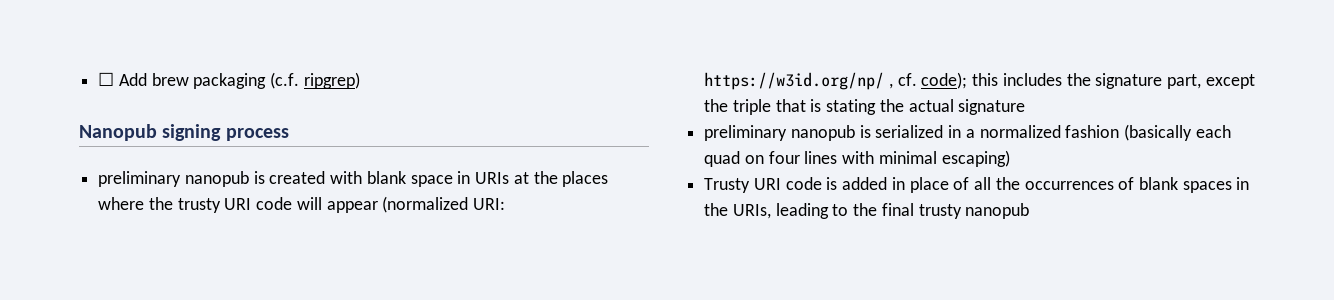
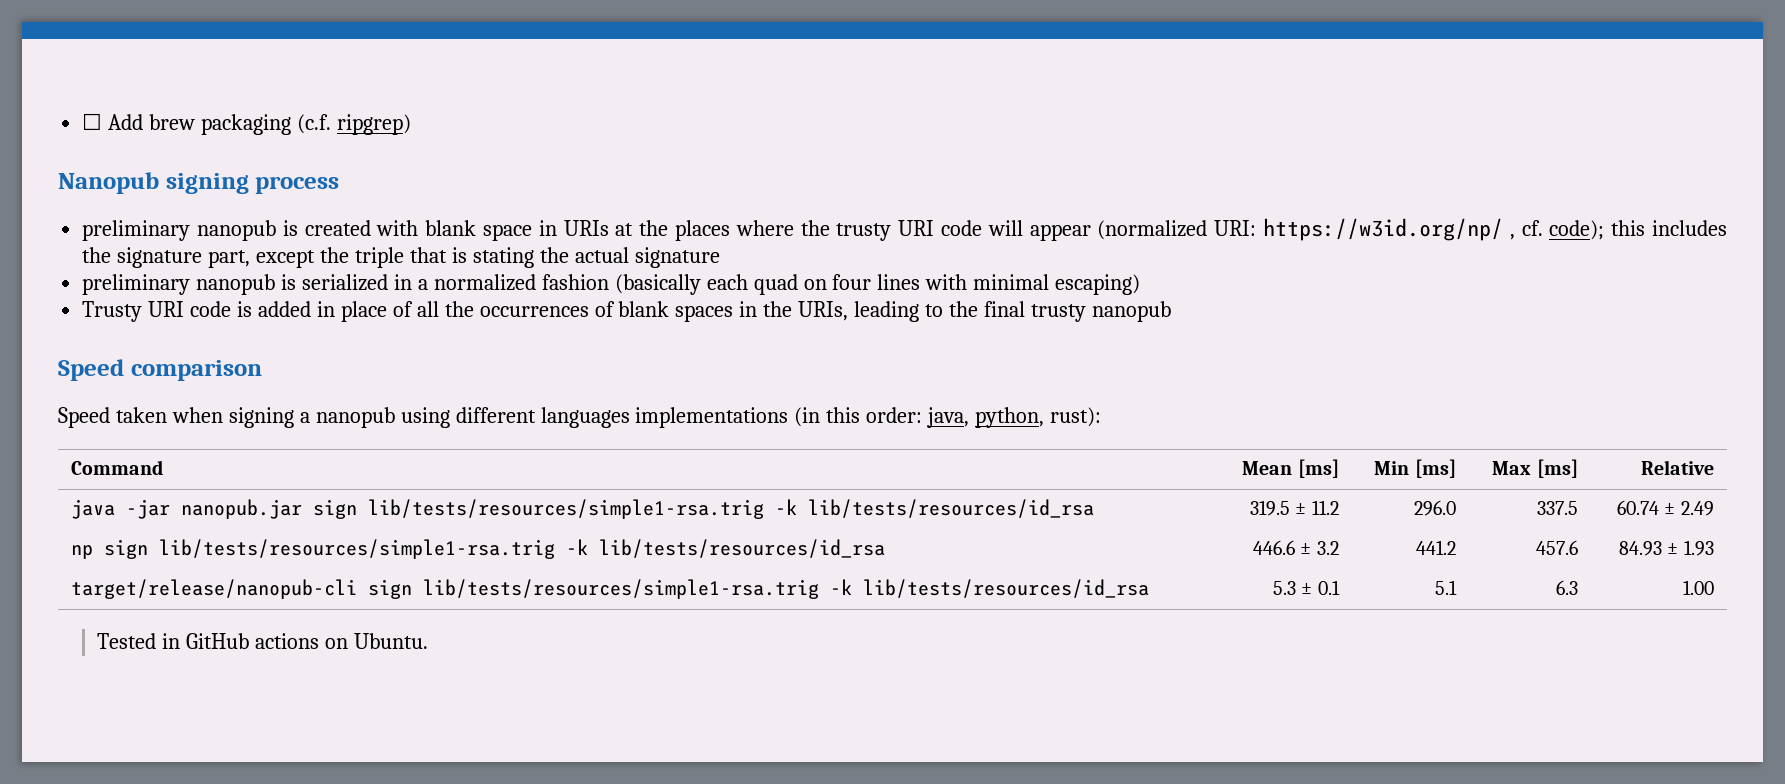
(1030, 211) none -> [58,359,262,381] [58,407,1102,428] [71,460,164,475] [1242,459,1339,478] [1374,459,1456,478] [1492,459,1578,478] [1640,460,1714,475] [71,499,1095,519] [1250,500,1339,516] [1413,500,1456,516] [1536,501,1578,515] [1617,500,1714,516] [71,539,886,559] [1253,540,1339,555] [1415,540,1456,555] [1535,540,1578,555] [1619,540,1714,556] [71,579,1150,599] [1273,580,1340,595] [1434,580,1457,595] [1555,580,1578,595] [1682,580,1714,595] [97,633,428,649] // Speed comparison // Speed taken when signing a nanopub using different languages implementations (in this order: java, python, rust): // Command | Mean [ms] | Min [ms] | Max [ms] | Relative // java -jar nanopub.jar sign lib/tests/resources/simple1-rsa.trig -k lib/tests/resources/id_rsa | 319.5 ± 11.2 | 296.0 | 337.5 | 60.74 ± 2.49 // np sign lib/tests/resources/simple1-rsa.trig -k lib/tests/resources/id_rsa | 446.6 ± 3.2 | 441.2 | 457.6 | 84.93 ± 1.93 // target/release/nanopub-cli sign lib/tests/resources/simple1-rsa.trig -k lib/tests/resources/id_rsa | 5.3 ± 0.1 | 5.1 | 6.3 | 1.00 // Tested in GitHub actions on Ubuntu.

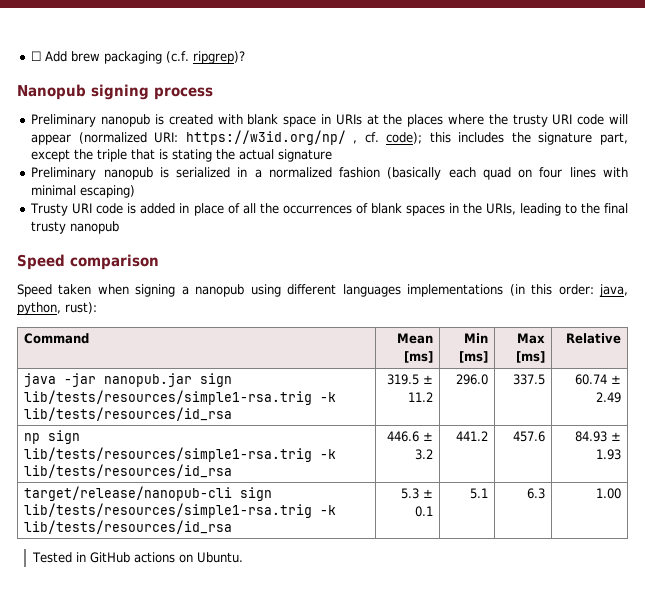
[336,114,411,135] ripgrep) -> [193,51,246,64] ripgrep)?
[82,220,191,241] preliminary -> [31,114,97,127] Preliminary
[82,274,191,295] preliminary -> [31,167,97,180] Preliminary

